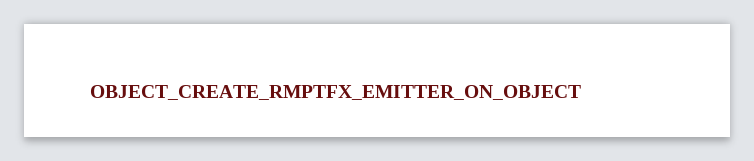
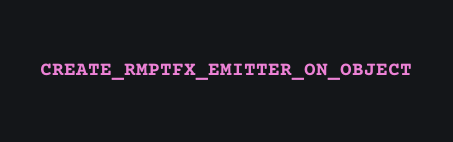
[90,85,581,100] OBJECT_CREATE_RMPTFX_EMITTER_ON_OBJECT -> [40,63,412,80] CREATE_RMPTFX_EMITTER_ON_OBJECT

